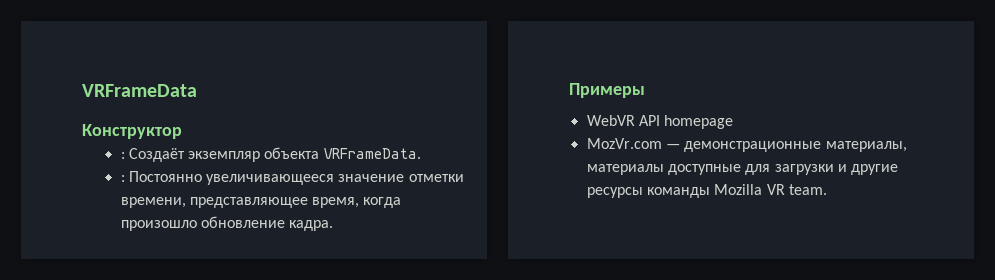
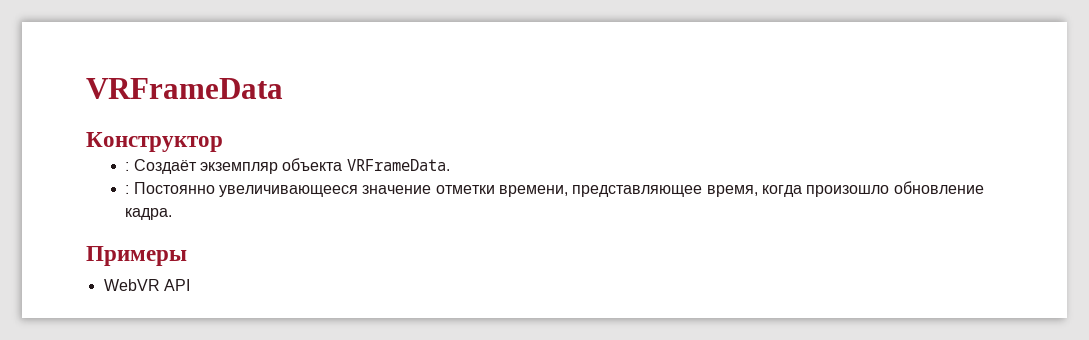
[664,115,734,129] [586,138,907,152] [586,164,899,175] [586,184,827,198] homepage // MozVr.com — демонстрационные материалы, материалы доступные для загрузки и другие ресурсы команды Mozilla VR team. -> (190, 285) none

